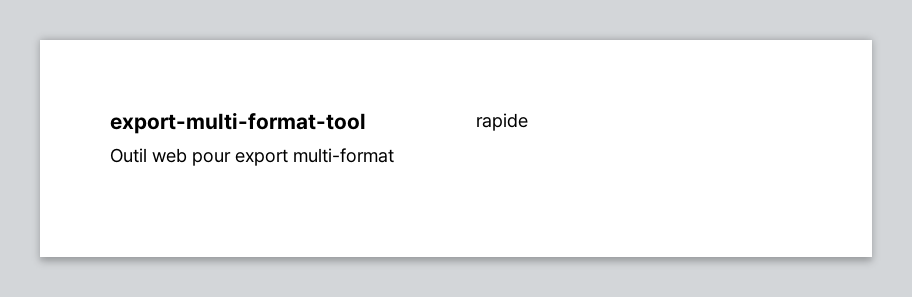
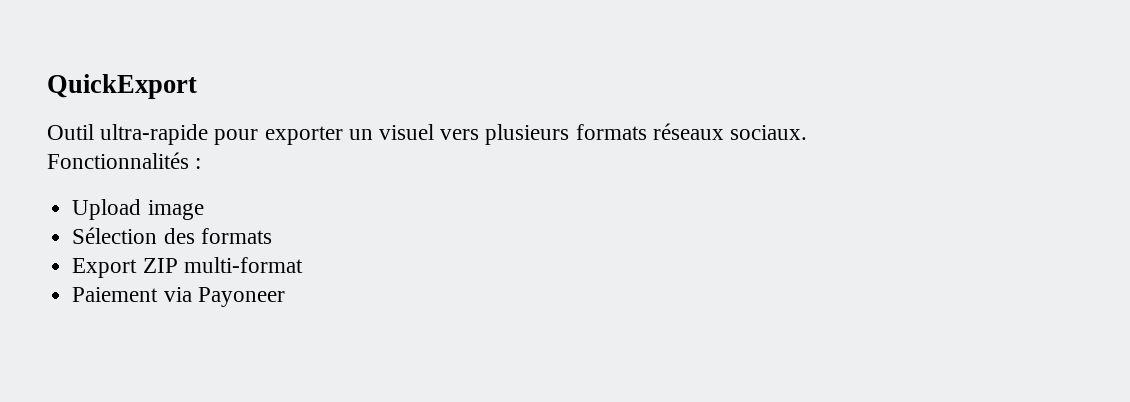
[110,112,366,134] export-multi-format-tool -> [47,74,197,99] QuickExport
[152,148,394,166] [476,113,528,131] web pour export multi-format rapide -> [100,123,808,145] [47,152,202,169] [72,199,204,220] [72,227,272,244] [72,257,303,278] [72,287,285,307] ultra-rapide pour exporter un visuel vers plusieurs formats réseaux sociaux. // Fonctionnalités : // Upload image // Sélection des formats // Export ZIP multi-format // Paiement via Payoneer

